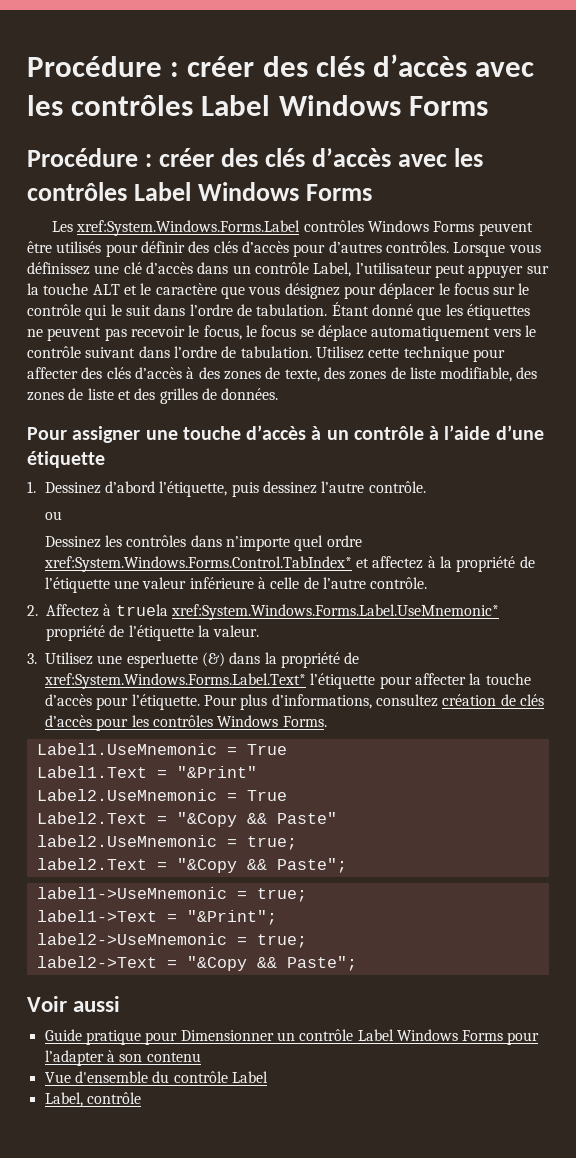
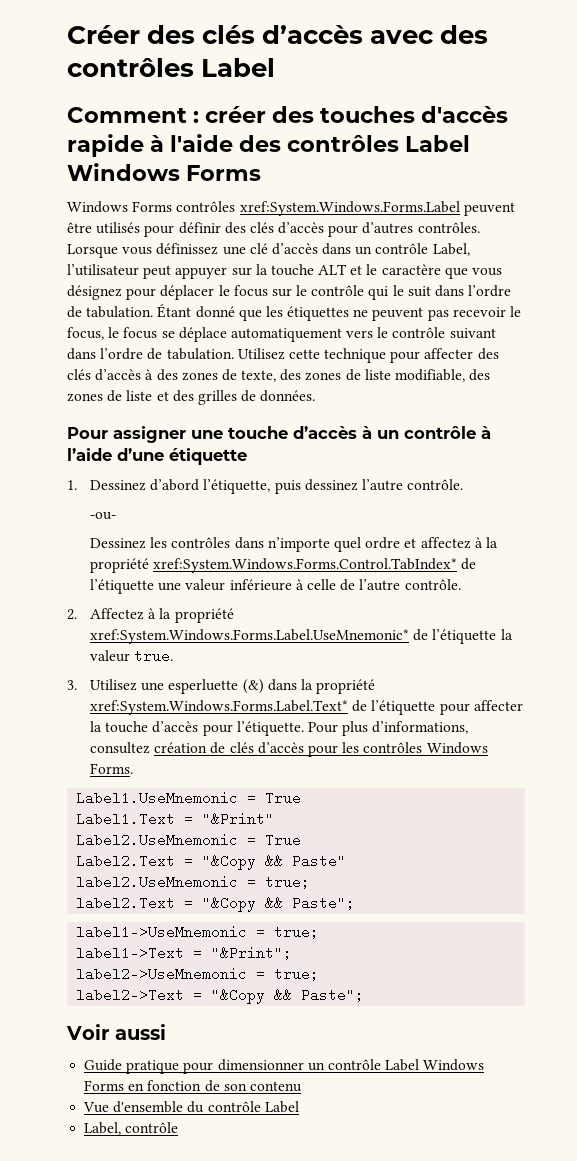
[27,54,535,77] [27,95,488,116] [27,148,484,167] [27,182,373,201] [52,220,475,236] Procédure : créer des clés d’accès avec les contrôles Label Windows Forms // Procédure : créer des clés d’accès avec les contrôles Label Windows Forms // Les xref:System.Windows.Forms.Label contrôles Windows Forms -> [67,25,489,44] [67,58,276,77] [67,106,509,123] [67,134,471,157] [67,163,262,181] [67,201,460,216] Créer des clés d’accès avec des contrôles Label // Comment : créer des touches d'accès rapide à l'aide des contrôles Label Windows Forms // Windows Forms contrôles xref:System.Windows.Forms.Label
[44,511,62,520] ou -> [90,512,117,520] -ou-
[43,556,352,572] xref:System.Windows.Forms.Control.TabIndex* -> (401, 543) none
(516, 564) none -> [153,558,458,573] xref:System.Windows.Forms.Control.TabIndex*
[115,604,499,620] [46,625,105,641] truela xref:System.Windows.Forms.Label.UseMnemonic* propriété -> [159,608,234,623] [90,629,410,644] la propriété xref:System.Windows.Forms.Label.UseMnemonic*
[213,625,260,637] valeur. -> [90,649,174,663] valeur true.
[344,652,360,664] [44,673,306,689] de xref:System.Windows.Forms.Label.Text* -> [90,700,368,715] xref:System.Windows.Forms.Label.Text* de
[180,1030,274,1041] Dimensionner -> [217,1059,304,1071] dimensionner
[507,1032,540,1045] [44,1050,115,1066] pour l’adapter à -> [128,1080,220,1092] en fonction de

